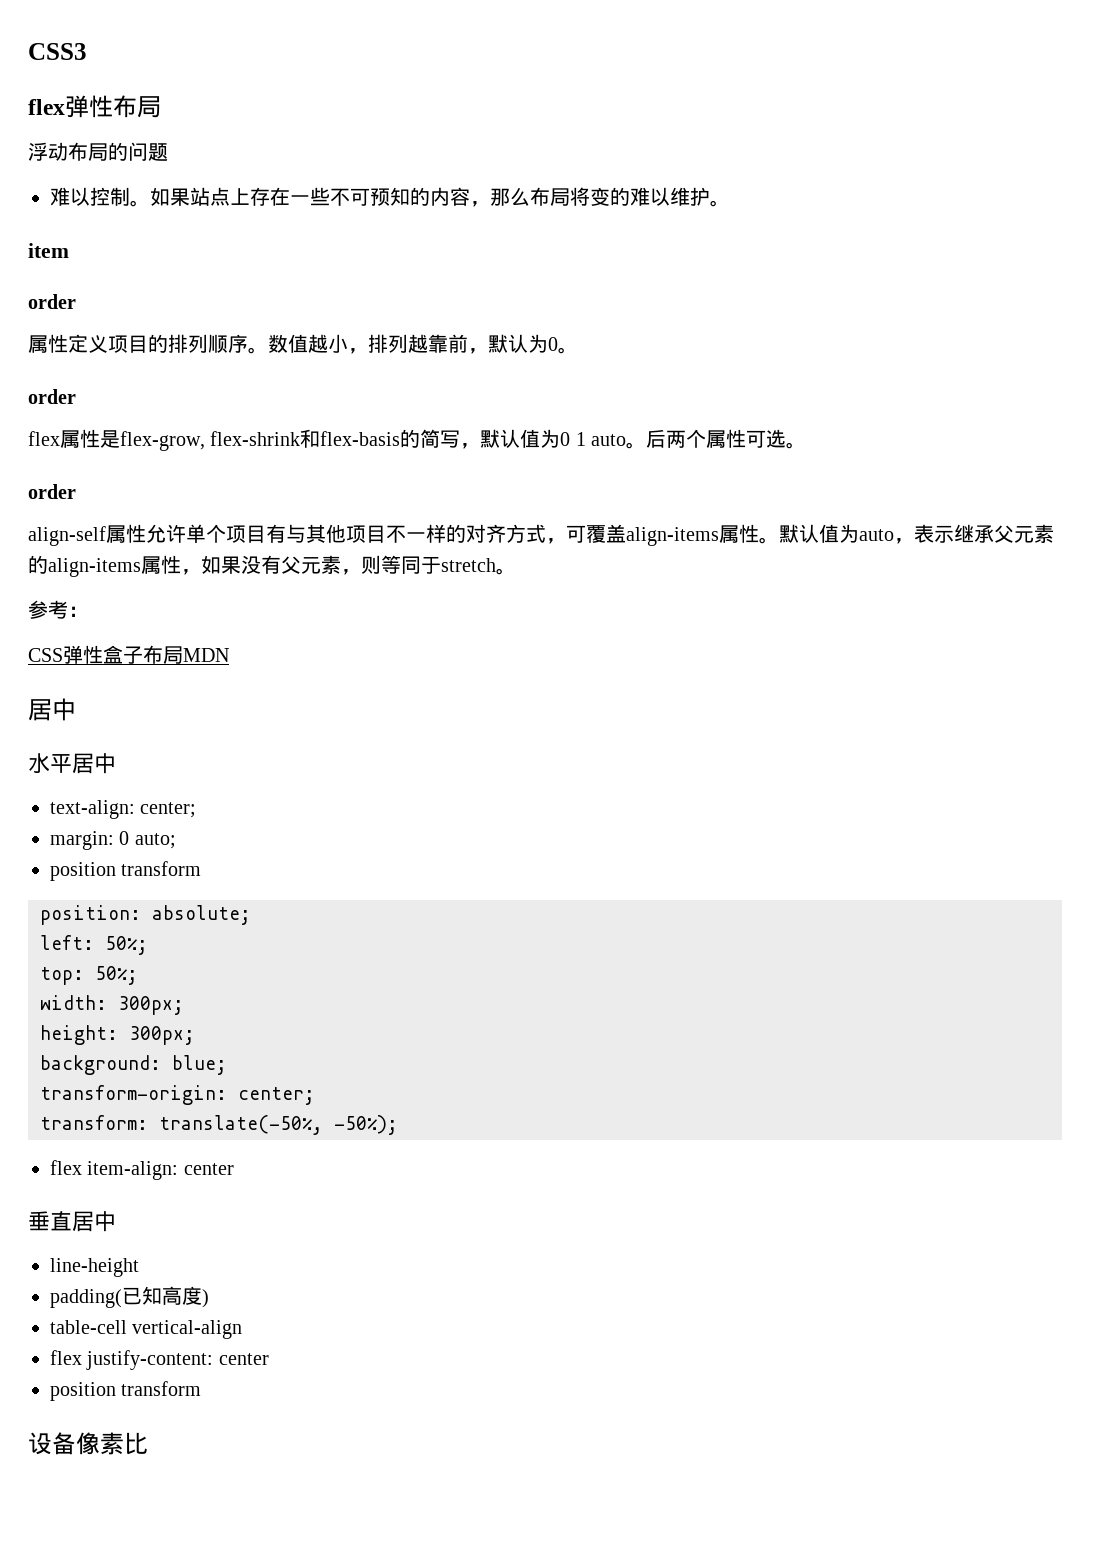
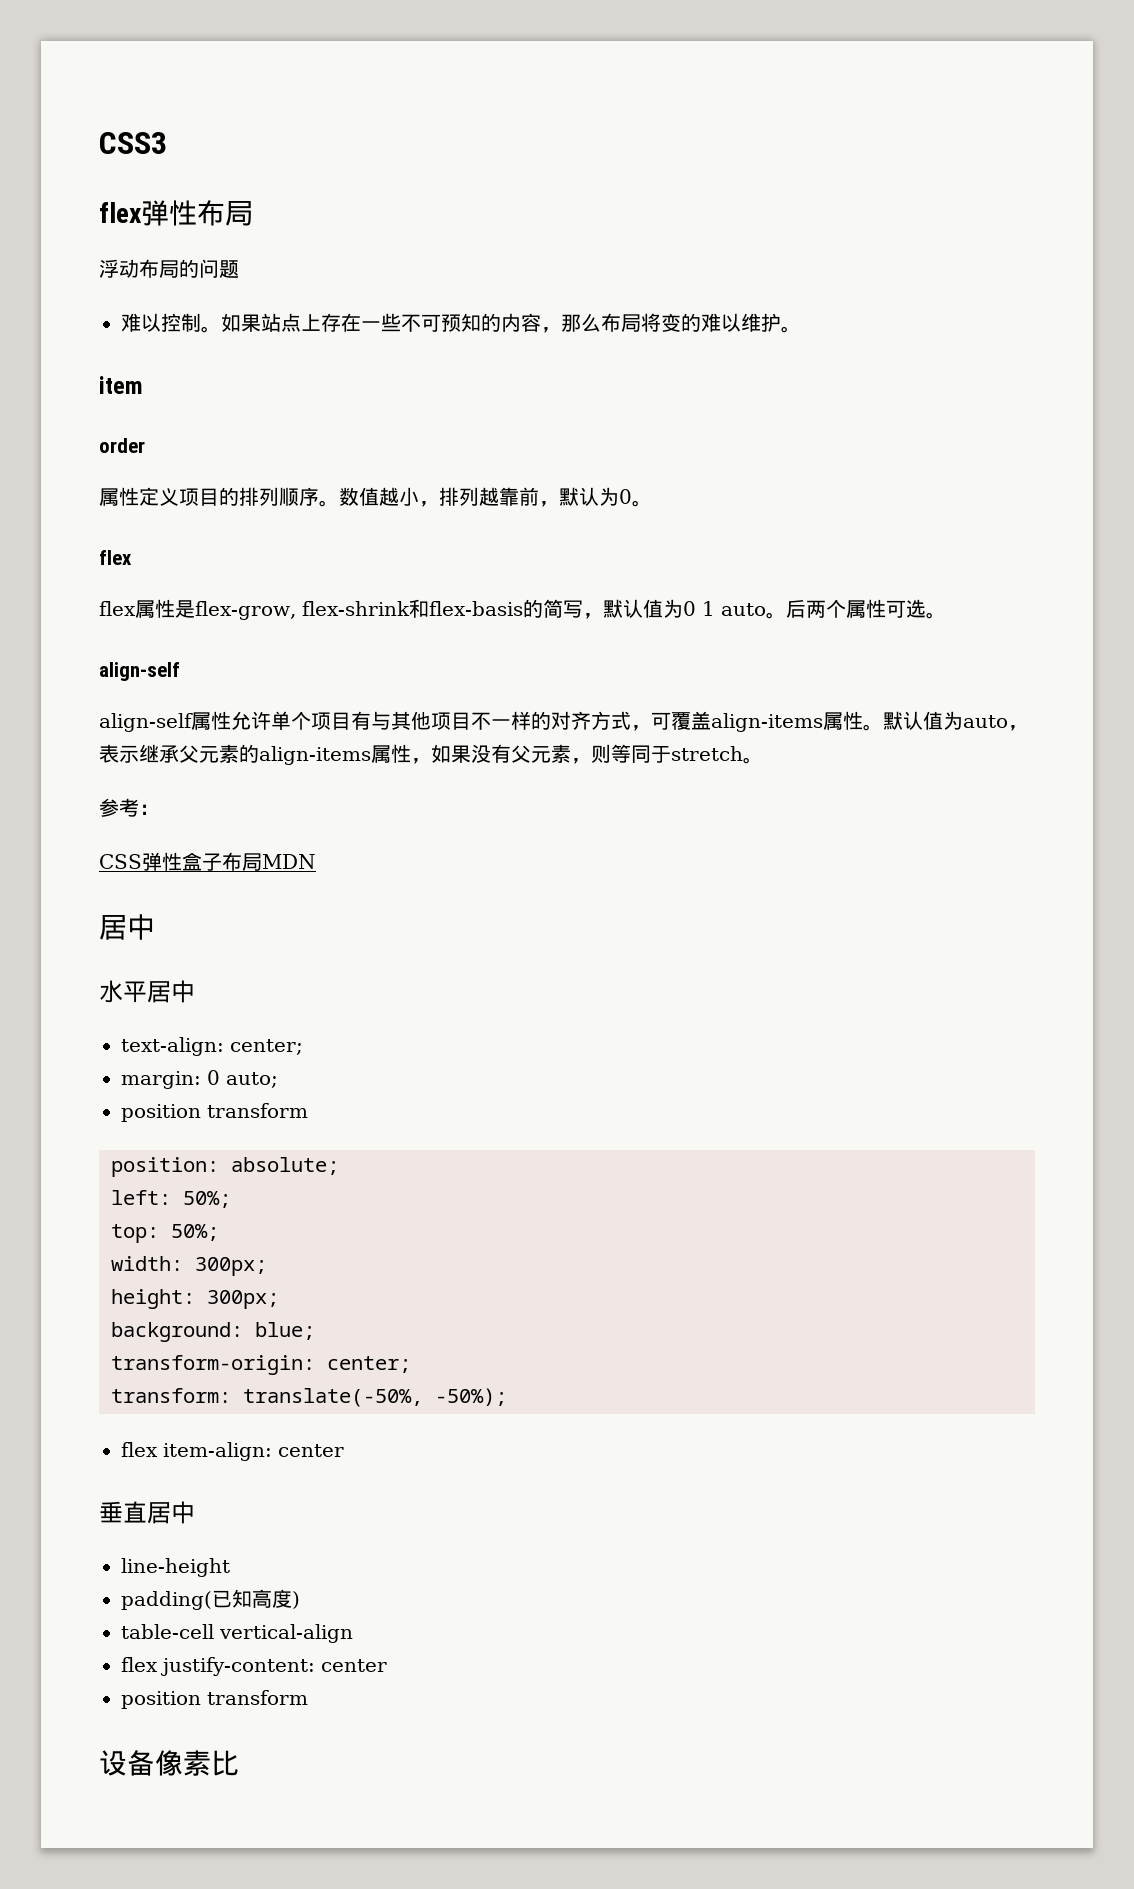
[28,389,76,404] order -> [99,550,132,565] flex
[28,484,76,499] order -> [99,662,180,681] align-self

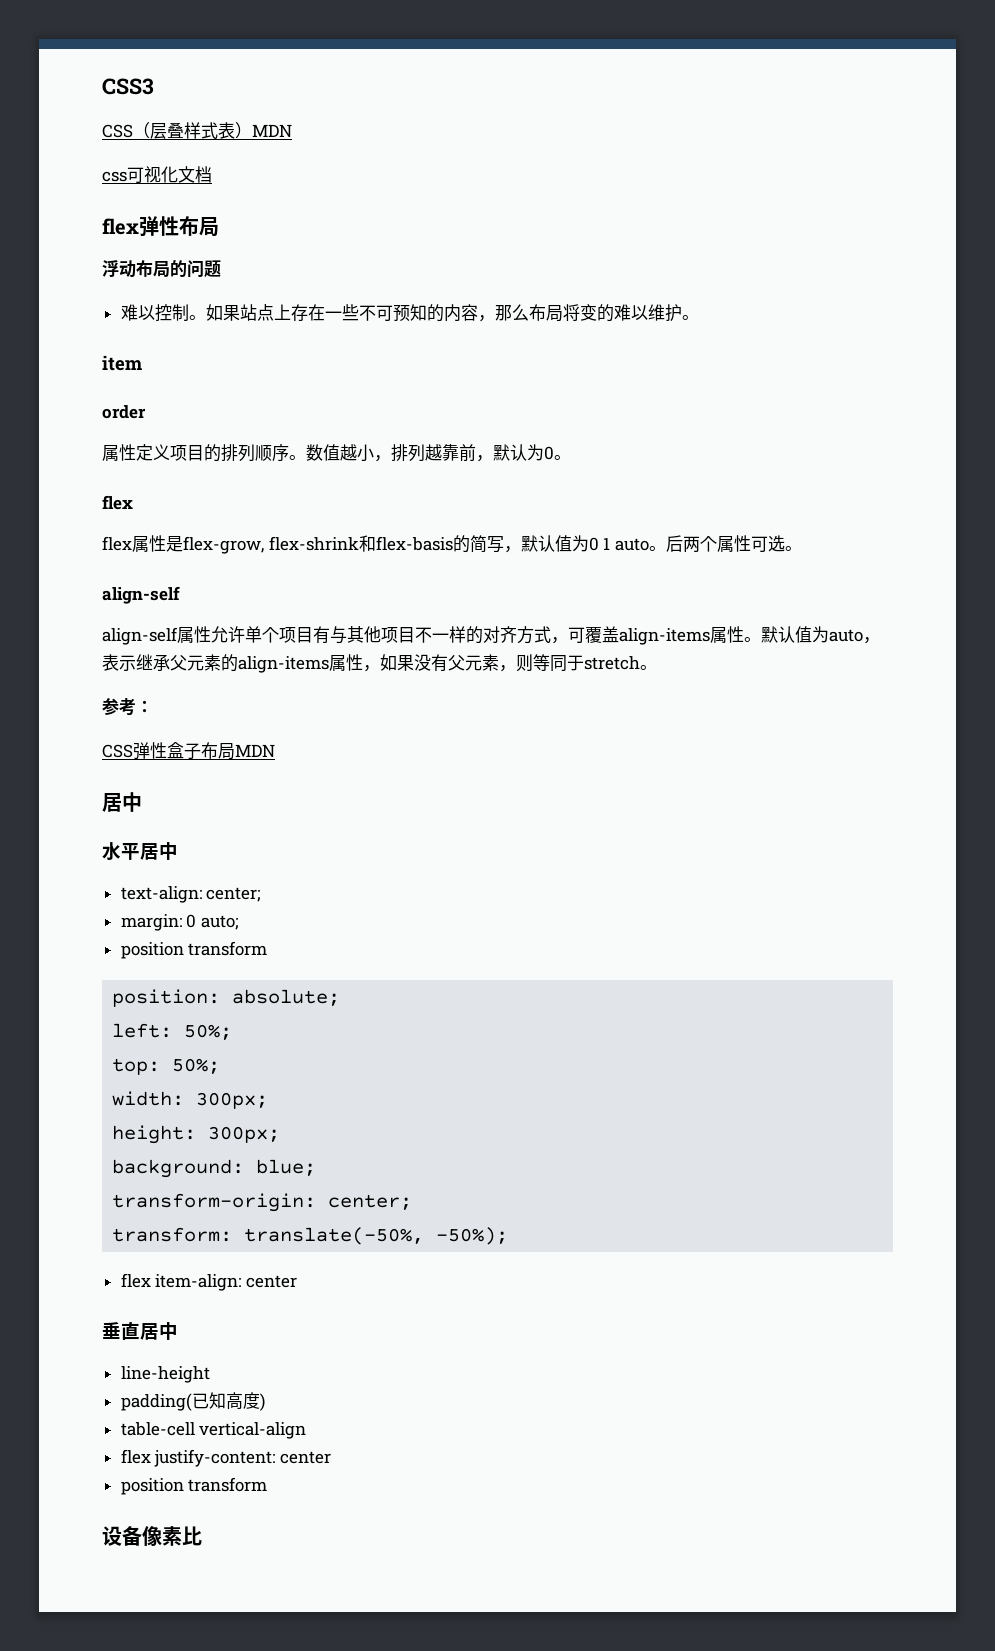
(167, 143) none -> [102,122,292,139] [102,166,212,183] // CSS（层叠样式表）MDN // css可视化文档

